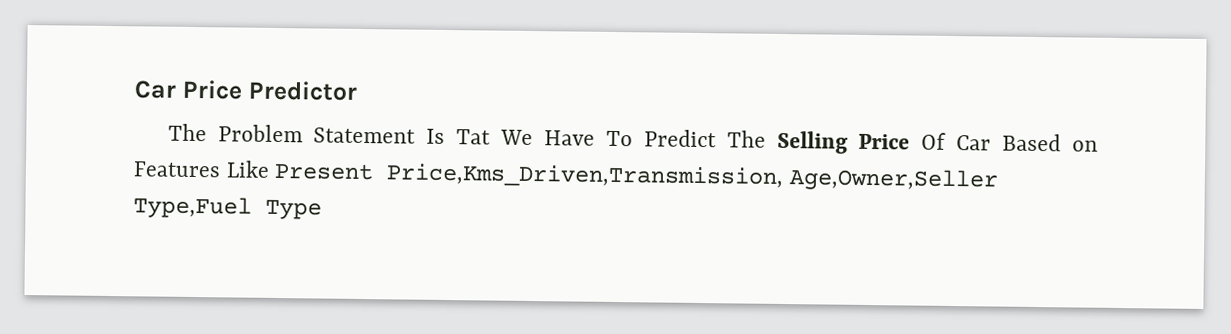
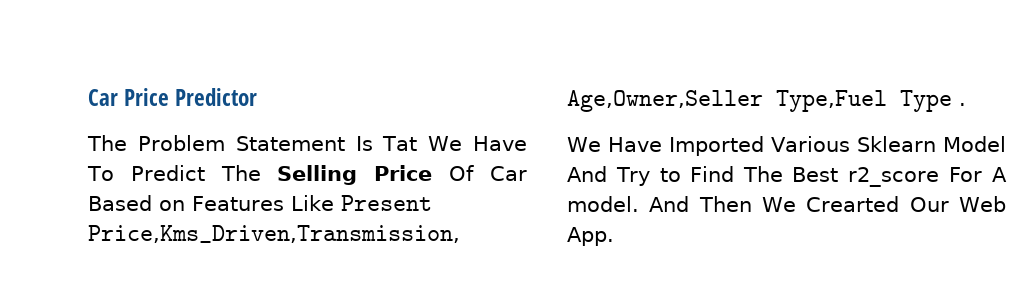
(322, 209) none -> [959,103,966,106] [567,136,1006,156] [567,166,1007,187] [567,196,1007,212] [567,227,614,246] . // We Have Imported Various Sklearn Model And Try to Find The Best r2_score For A model. And Then We Crearted Our Web App.

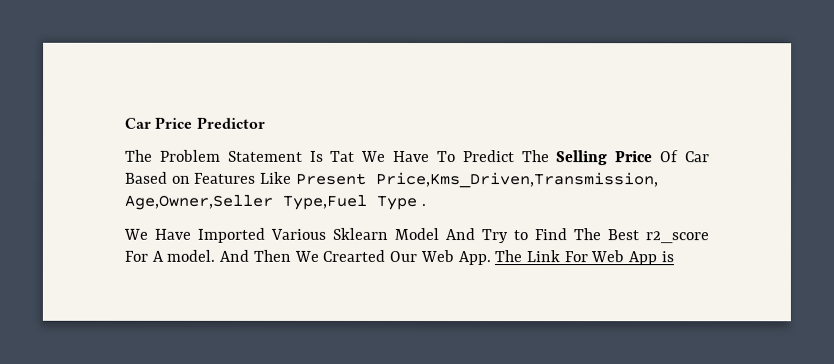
(614, 236) none -> [494,250,674,266] The Link For Web App is

